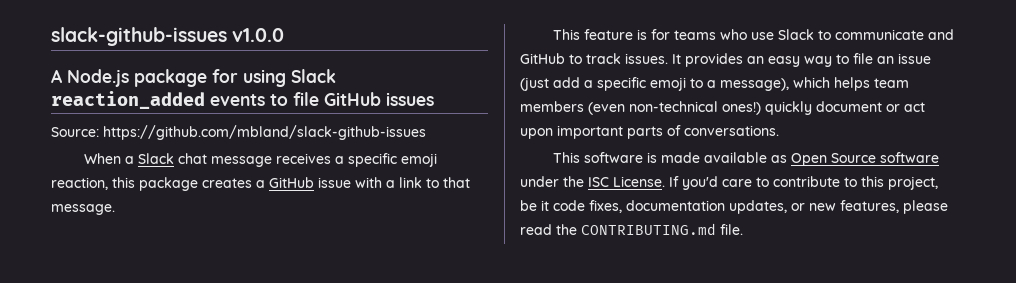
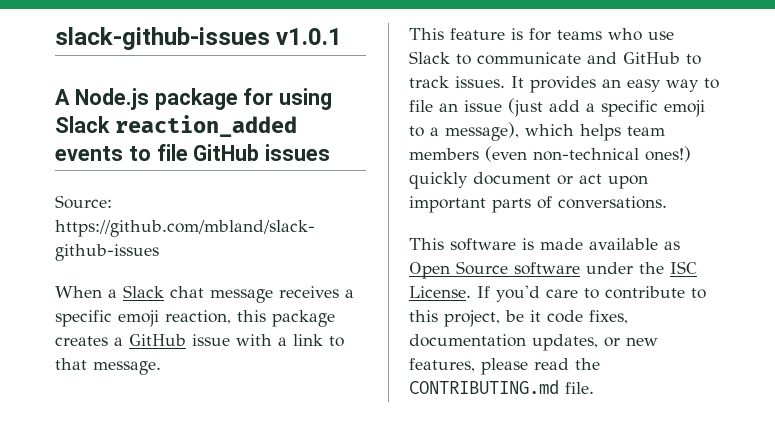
[232,28,285,42] v1.0.0 -> [276,28,343,45] v1.0.1

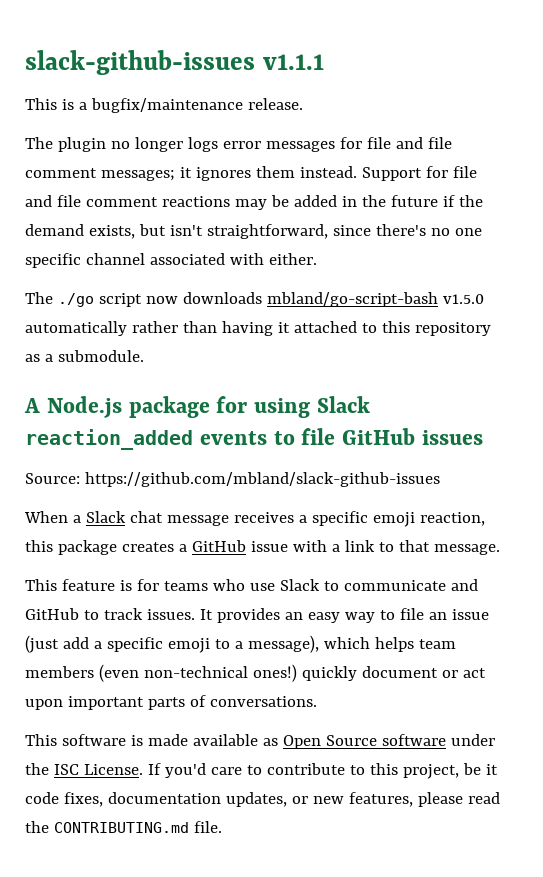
[276,28,343,45] v1.0.1 -> [262,54,324,70] [25,98,303,113] [25,137,452,152] [25,166,477,181] [25,195,483,210] [25,224,482,239] [25,253,317,268] [25,292,484,307] [25,321,491,336] [25,350,144,362] v1.1.1 // This is a bugfix/maintenance release. // The plugin no longer logs error messages for file and file comment messages; it ignores them instead. Support for file and file comment reactions may be added in the future if the demand exists, but isn't straightforward, since there's no one specific channel associated with either. // The ./go script now downloads mbland/go-script-bash v1.5.0 automatically rather than having it attached to this repository as a submodule.

